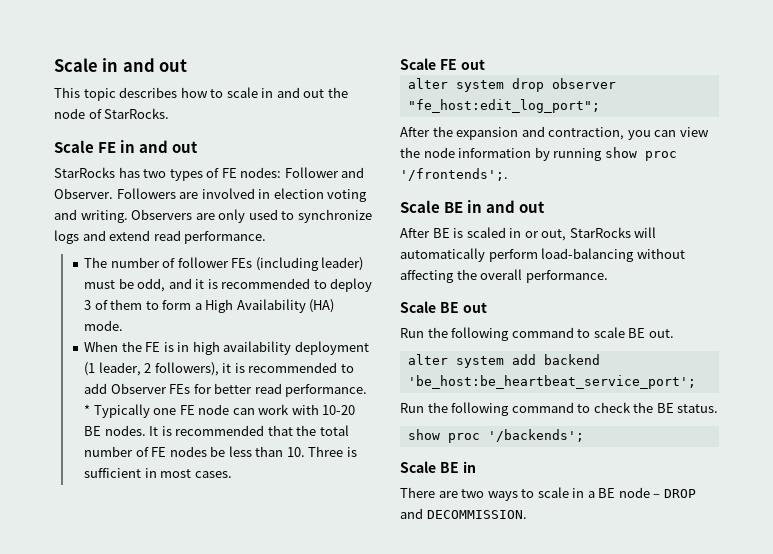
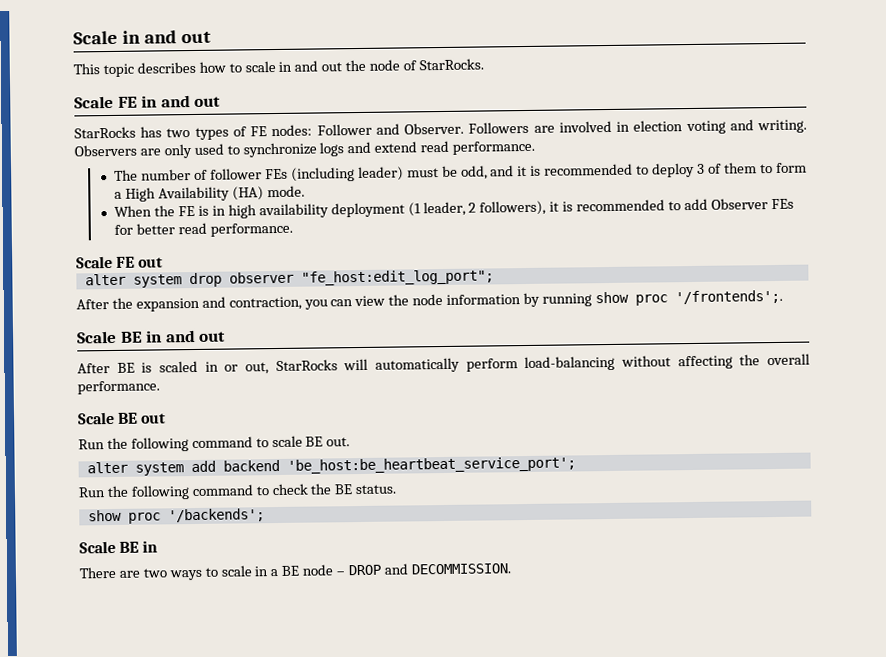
[84,404,356,418] [84,425,349,436] [84,446,357,457] [84,468,232,478] * Typically one FE node can work with 10-20 BE nodes. It is recommended that the total number of FE nodes be less than 10. Three is sufficient in most cases. -> (294, 229) none

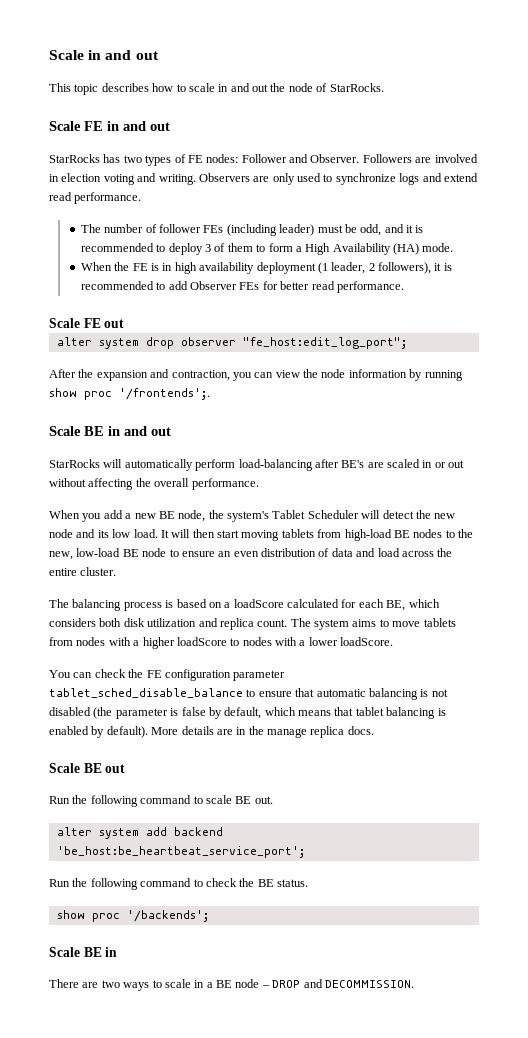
[77,360,269,375] After BE is scaled in or out, -> (171, 431) none
(616, 363) none -> [314,459,465,468] after BE's are scaled in or out
(160, 387) none -> [49,510,456,522] [49,529,473,541] [49,548,453,560] [49,567,117,576] [49,599,440,611] [49,618,456,630] [49,637,394,649] [49,669,286,681] [49,688,448,700] [49,707,446,719] [49,726,374,738] // When you add a new BE node, the system's Tablet Scheduler will detect the new node and its low load. It will then start moving tablets from high-load BE nodes to the new, low-load BE node to ensure an even distribution of data and load across the entire cluster. // The balancing process is based on a loadScore calculated for each BE, which considers both disk utilization and replica count. The system aims to move tablets from nodes with a higher loadScore to nodes with a lower loadScore. // You can check the FE configuration parameter tablet_sched_disable_balance to ensure that automatic balancing is not disabled (the parameter is false by default, which means that tablet balancing is enabled by default). More details are in the manage replica docs.

